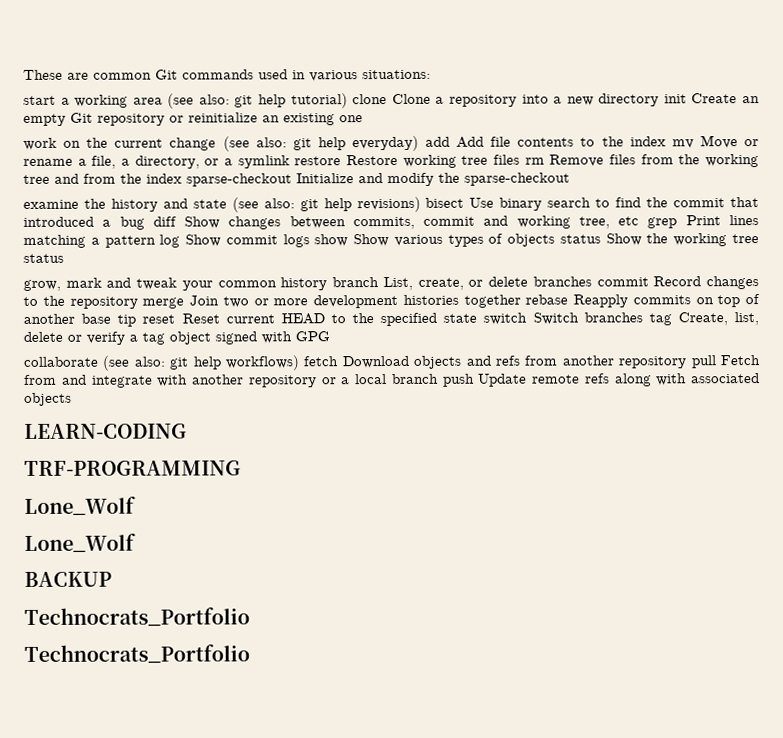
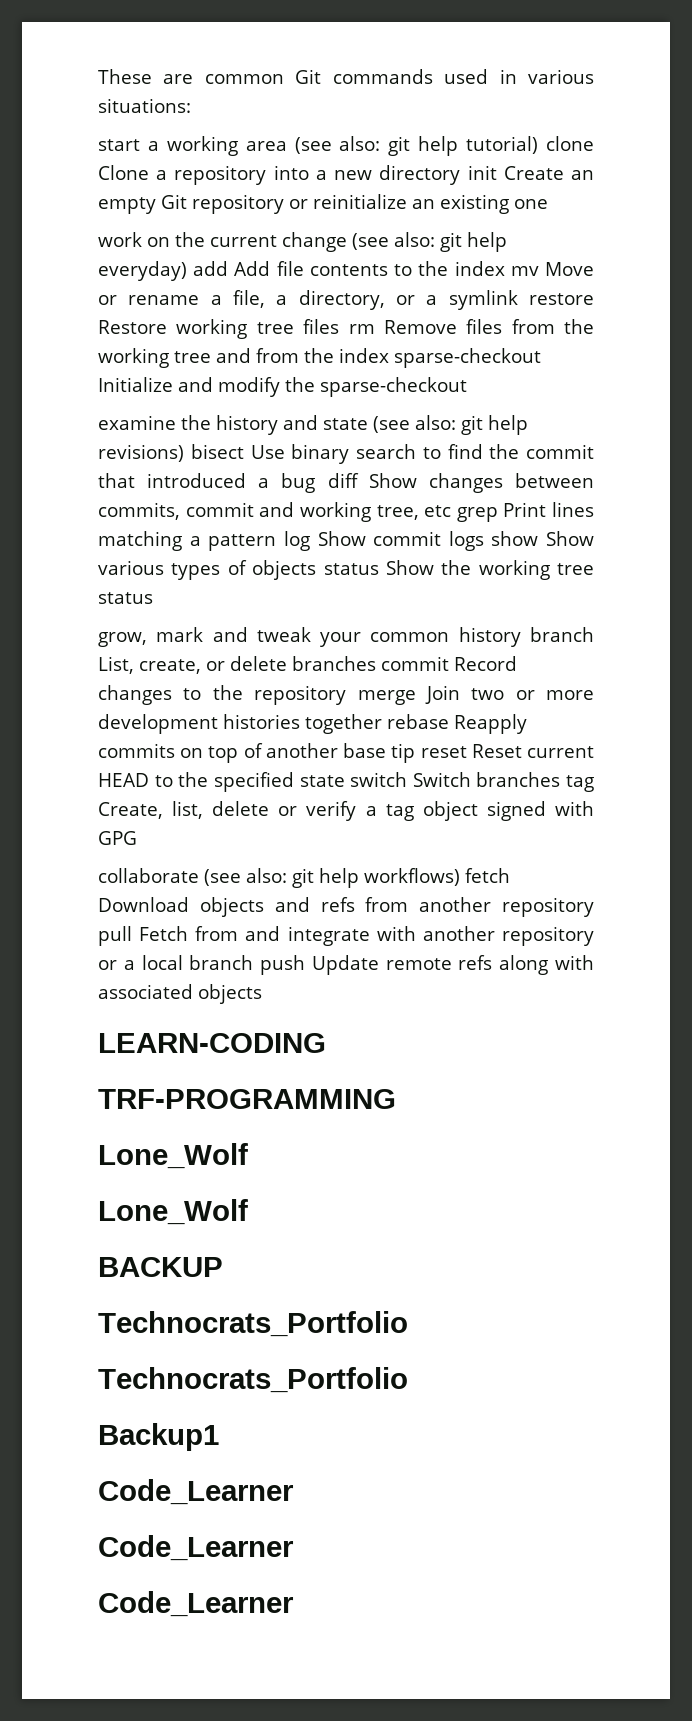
(250, 654) none -> [98,1423,219,1451] [98,1479,294,1505] [98,1535,294,1561] [98,1591,294,1617] // Backup1 // Code_Learner // Code_Learner // Code_Learner

